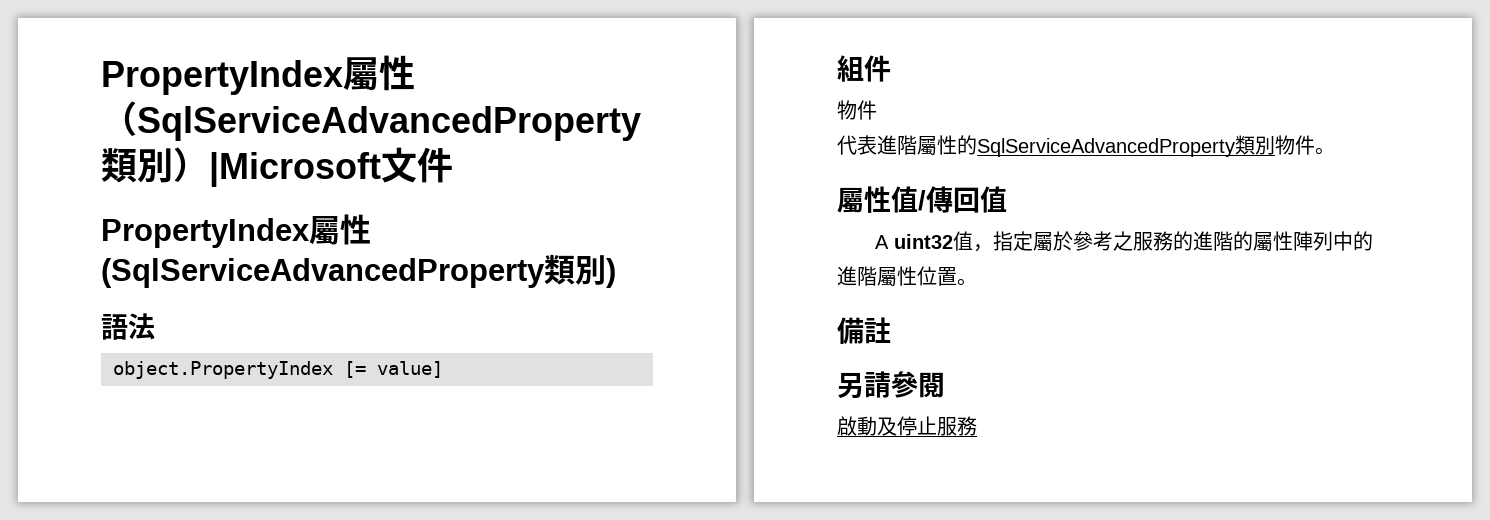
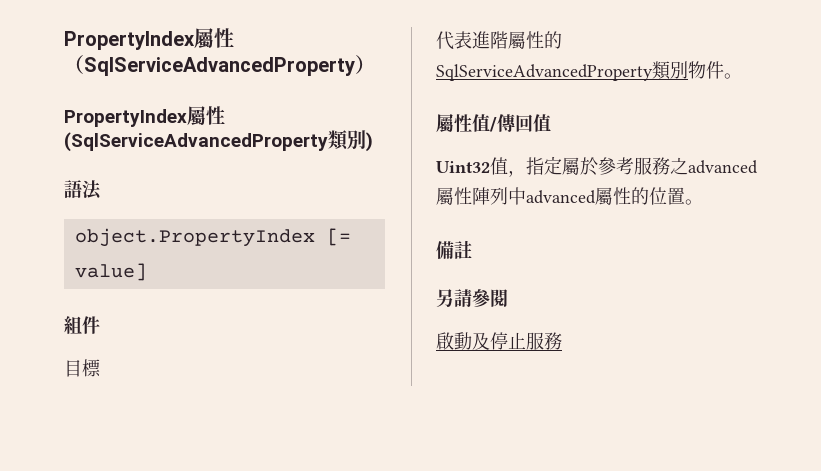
[101,147,453,187] 類別）|Microsoft文件 -> [355,55,375,74] ）
[837,100,877,120] 物件 -> [64,359,101,377] 目標
[874,234,953,249] A uint32 -> [436,161,490,173] Uint32
[1112,231,1373,252] [837,266,917,287] 之服務的進階的屬性陣列中的進階屬性 -> [634,157,758,175] [436,187,649,205] 服務之advanced屬性陣列中advanced屬性的

